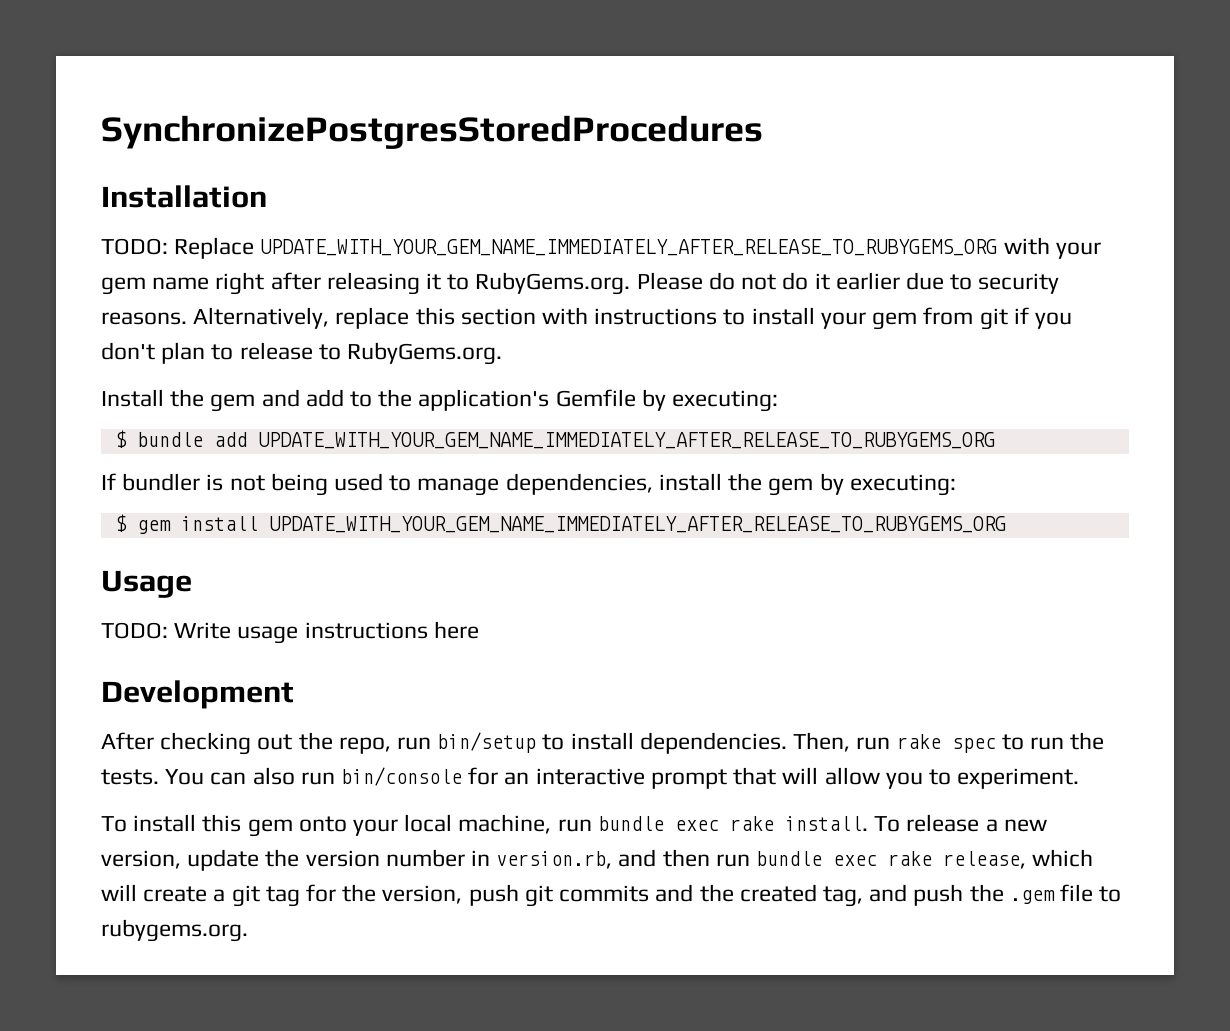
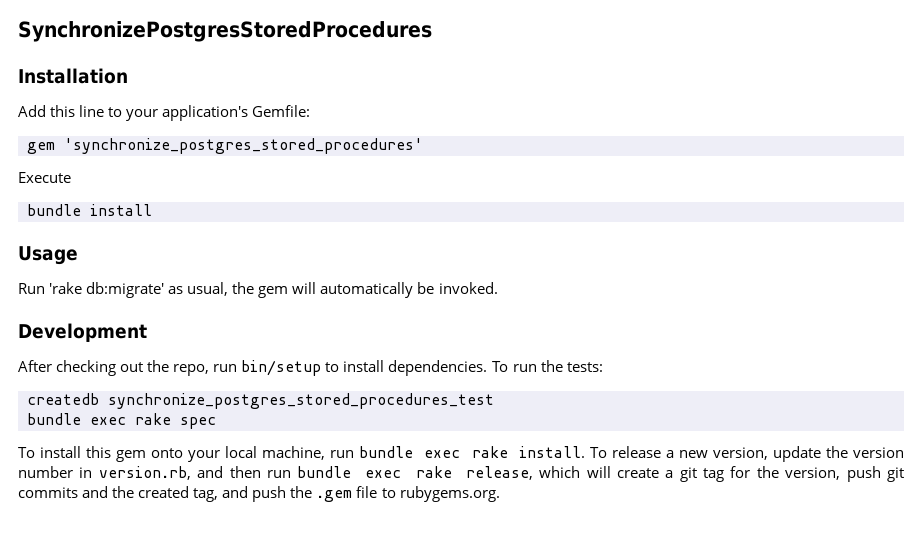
[101,237,1101,259] [101,272,1060,295] [101,307,1072,330] [101,342,503,365] [101,389,779,412] [114,430,995,449] [101,473,956,496] [114,514,1006,534] [101,570,192,598] [101,621,479,644] TODO: Replace UPDATE_WITH_YOUR_GEM_NAME_IMMEDIATELY_AFTER_RELEASE_TO_RUBYGEMS_ORG with your gem name right after releasing it to RubyGems.org. Please do not do it earlier due to security reasons. Alternatively, replace this section with instructions to install your gem from git if you don't plan to release to RubyGems.org. // Install the gem and add to the application's Gemfile by executing: // $ bundle add UPDATE_WITH_YOUR_GEM_NAME_IMMEDIATELY_AFTER_RELEASE_TO_RUBYGEMS_ORG // If bundler is not being used to manage dependencies, install the gem by executing: // $ gem install UPDATE_WITH_YOUR_GEM_NAME_IMMEDIATELY_AFTER_RELEASE_TO_RUBYGEMS_ORG // Usage // TODO: Write usage instructions here -> [18,105,311,121] [27,138,423,154] [18,172,71,183] [27,204,152,216] [18,246,78,265] [18,282,498,298] Add this line to your application's Gemfile: // gem 'synchronize_postgres_stored_procedures' // Execute // bundle install // Usage // Run 'rake db:migrate' as usual, the gem will automatically be invoked.
[793,732,1105,753] [101,767,1080,789] Then, run rake spec to run the tests. You can also run bin/console for an interactive prompt that will allow you to experiment. -> [491,360,603,372] [27,393,494,409] [27,413,216,429] To run the tests: // createdb synchronize_postgres_stored_procedures_test // bundle exec rake spec

